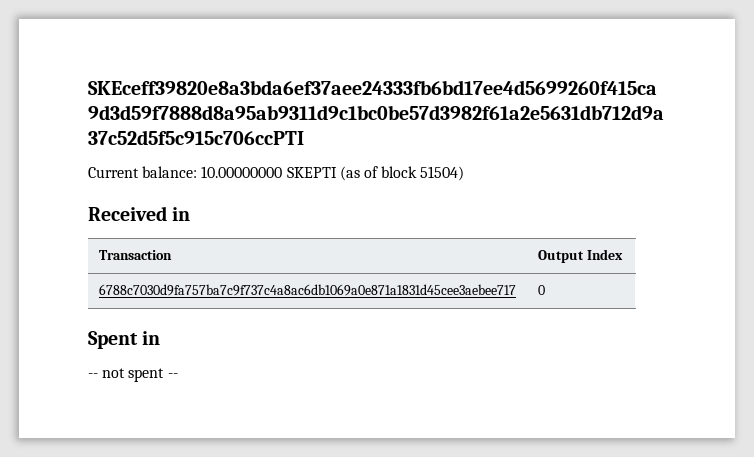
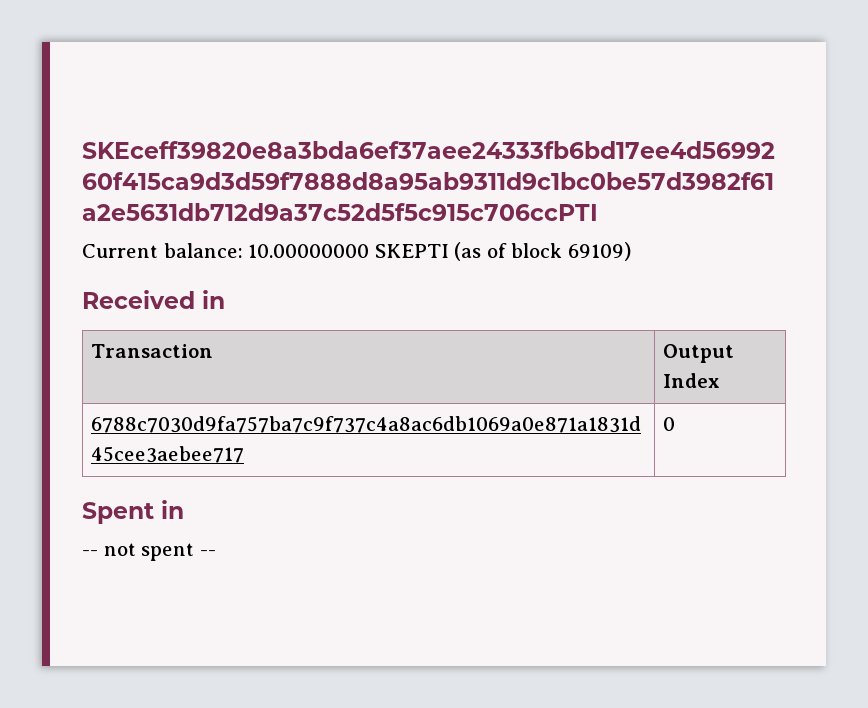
[420,166,465,181] 51504) -> [567,242,631,261] 69109)

